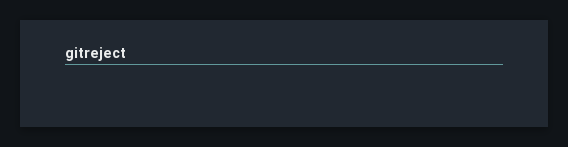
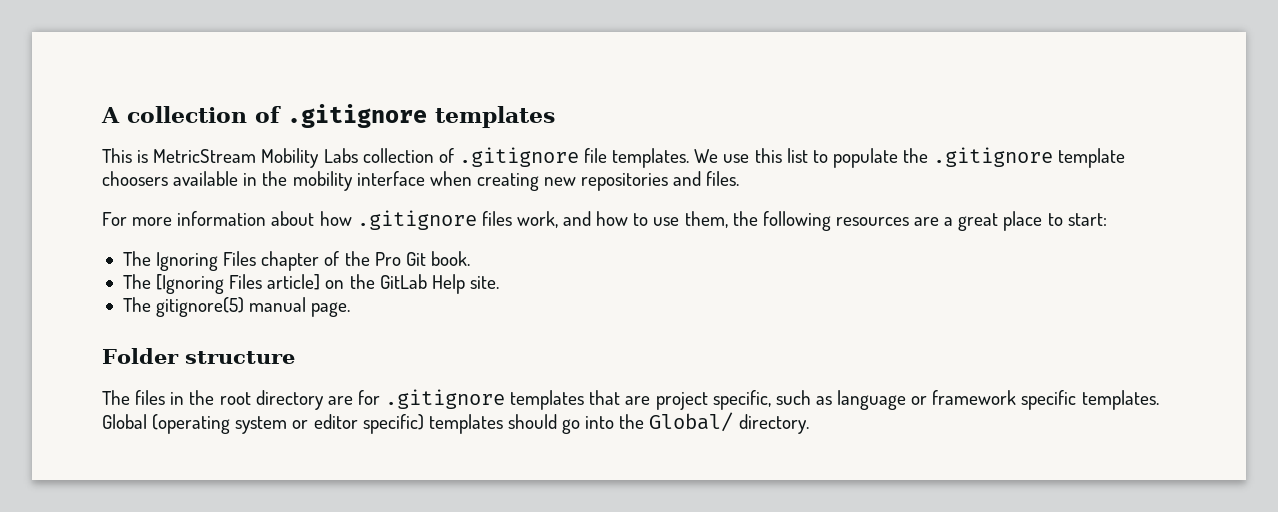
[65,47,126,61] gitreject -> [101,104,555,128] [102,147,1126,168] [102,171,740,191] [102,210,1107,231] [122,251,470,271] [122,274,499,294] [122,297,351,317] [102,348,295,364] [102,389,1159,410] [102,412,809,434] A collection of .gitignore templates // This is MetricStream Mobility Labs collection of .gitignore file templates. We use this list to populate the .gitignore template choosers available in the mobility interface when creating new repositories and files. // For more information about how .gitignore files work, and how to use them, the following resources are a great place to start: // The Ignoring Files chapter of the Pro Git book. // The [Ignoring Files article] on the GitLab Help site. // The gitignore(5) manual page. // Folder structure // The files in the root directory are for .gitignore templates that are project specific, such as language or framework specific templates. Global (operating system or editor specific) templates should go into the Global/ directory.

